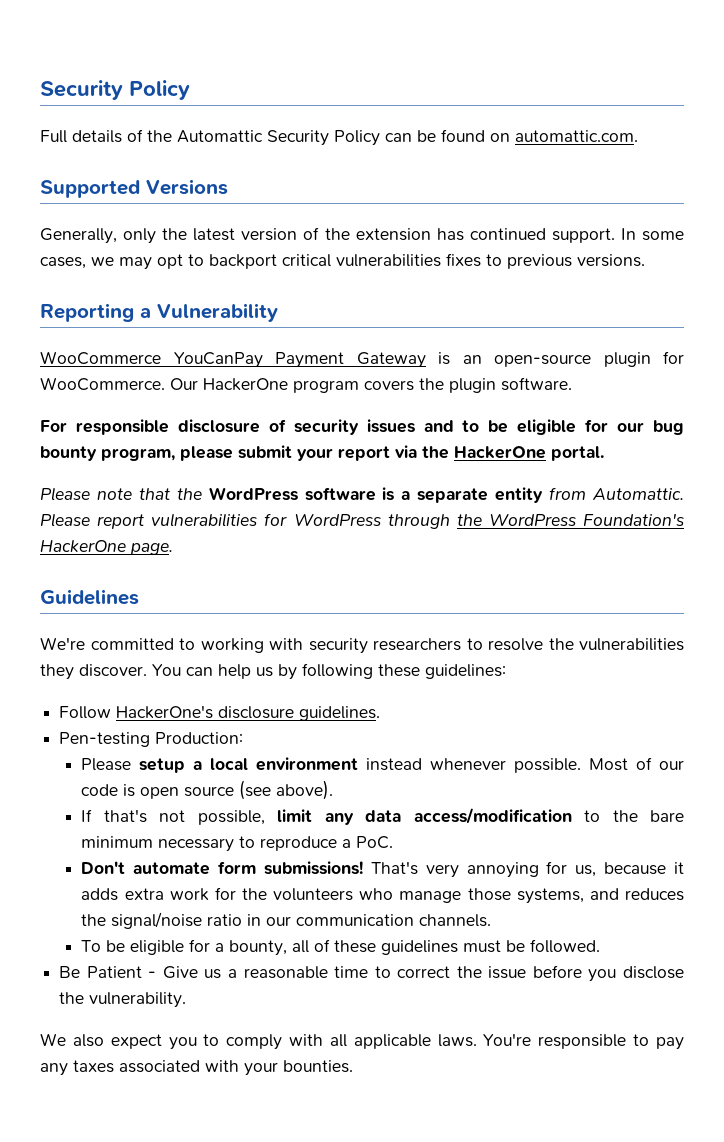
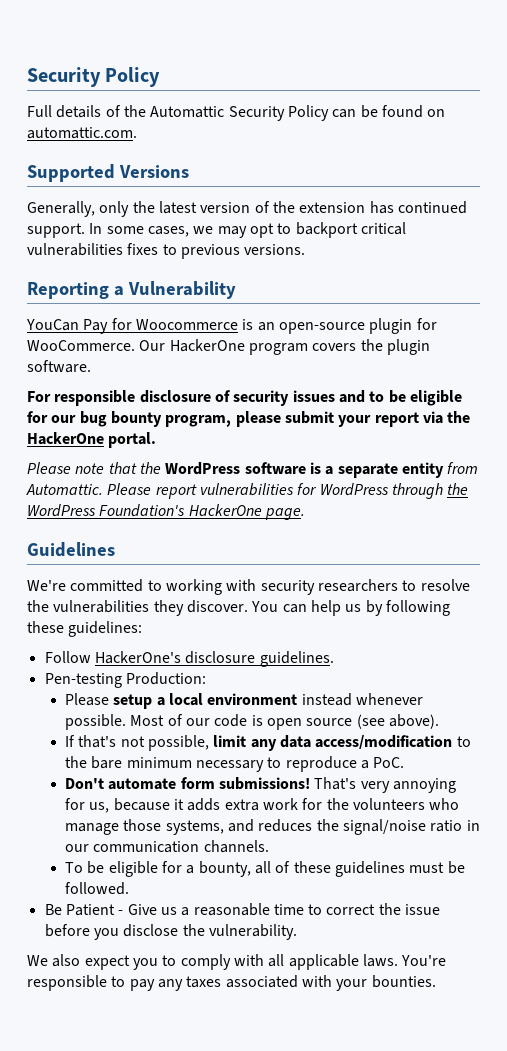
[40,351,426,368] WooCommerce YouCanPay Payment Gateway -> [26,318,238,334] YouCan Pay for Woocommerce

